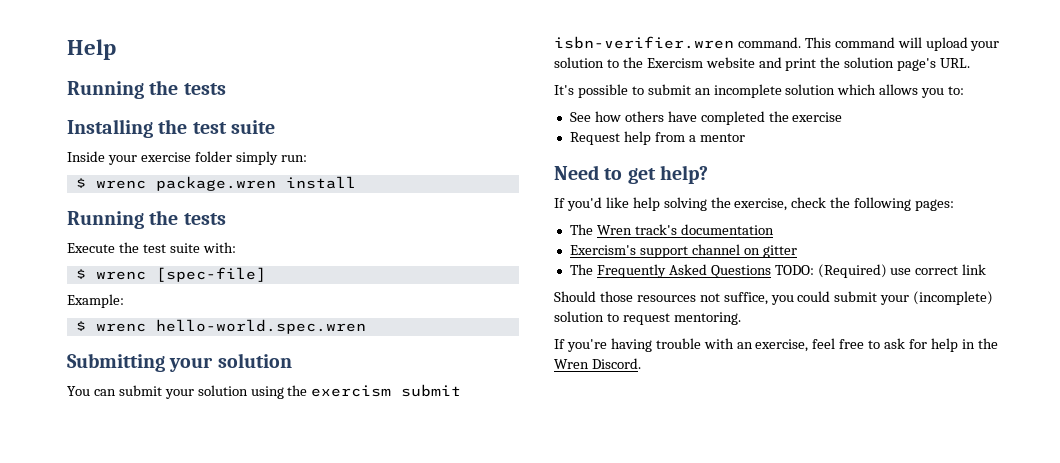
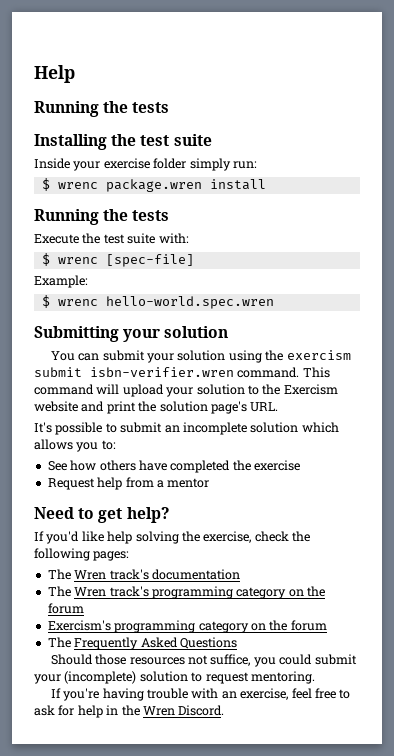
[569,244,797,258] Exercism's support channel on gitter -> [47,586,325,599] [47,603,84,614] [47,620,327,633] The Wren track's programming category on the forum // Exercism's programming category on the forum
[774,264,987,278] TODO: (Required) use correct link -> (237, 643) none

